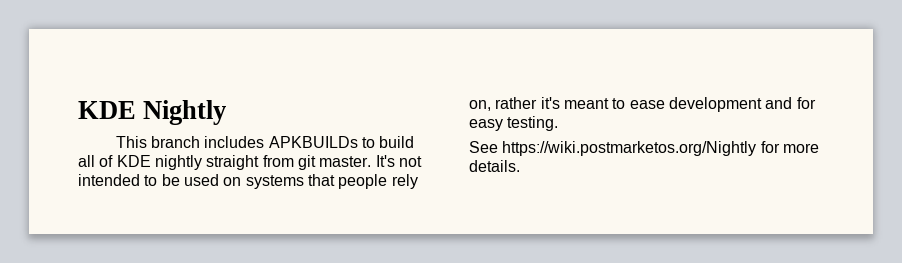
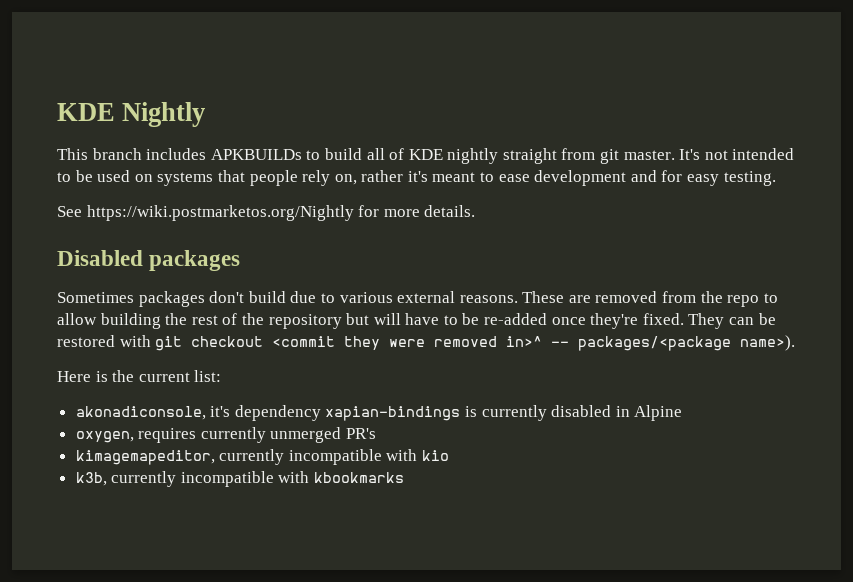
(520, 166) none -> [57,250,241,271] [57,291,778,307] [57,313,776,329] [57,335,796,351] [57,370,222,382] [75,405,683,421] [75,427,377,443] [75,449,450,465] [75,471,405,487] // Disabled packages // Sometimes packages don't build due to various external reasons. These are removed from the repo to allow building the rest of the repository but will have to be re-added once they're fixed. They can be restored with git checkout <commit they were removed in>^ -- packages/<package name>). // Here is the current list: // akonadiconsole, it's dependency xapian-bindings is currently disabled in Alpine // oxygen, requires currently unmerged PR's // kimagemapeditor, currently incompatible with kio // k3b, currently incompatible with kbookmarks

